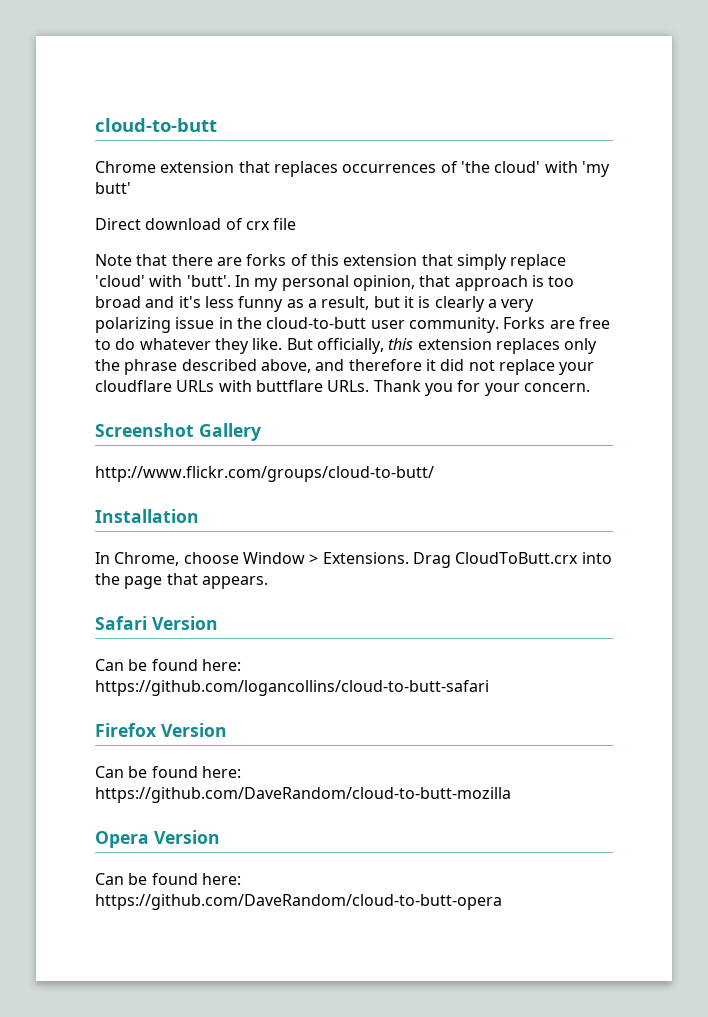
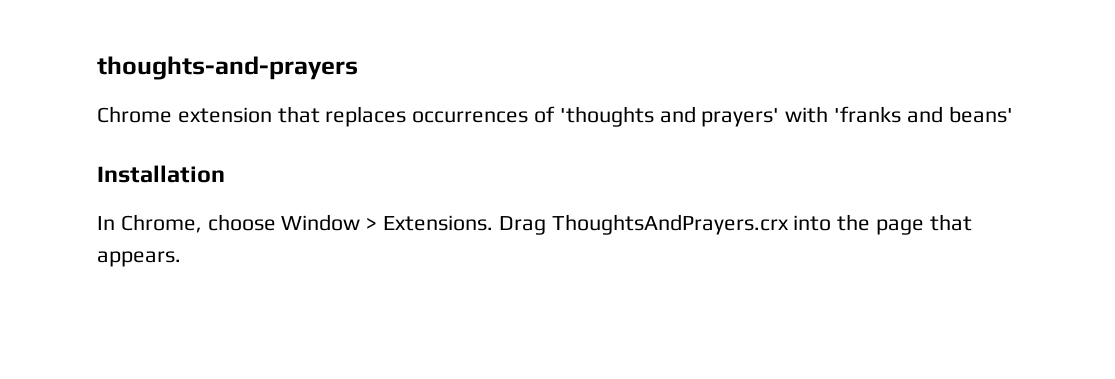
[95,118,217,132] cloud-to-butt -> [97,56,358,80] thoughts-and-prayers
[460,161,610,177] [95,182,131,194] [95,218,297,230] [95,254,567,270] [95,275,575,291] [95,296,535,312] [95,317,610,333] [95,338,598,354] [95,359,595,375] [95,380,590,396] [95,423,261,441] [95,466,434,482] 'the cloud' with 'my butt' // Direct download of crx file // Note that there are forks of this extension that simply replace 'cloud' with 'butt'. In my personal opinion, that approach is too broad and it's less funny as a result, but it is clearly a very polarizing issue in the cloud-to-butt user community. Forks are free to do whatever they like. But officially, this extension replaces only the phrase described above, and therefore it did not replace your cloudflare URLs with buttflare URLs. Thank you for your concern. // Screenshot Gallery // http://www.flickr.com/groups/cloud-to-butt/ -> [559,106,1013,127] 'thoughts and prayers' with 'franks and beans'
[455,552,579,564] CloudToButt.crx -> [551,214,789,235] ThoughtsAndPrayers.crx
[95,616,218,630] [95,659,241,671] [95,680,489,696] [95,723,227,737] [95,766,241,778] [95,787,511,803] [95,830,220,848] [95,873,241,885] [95,894,502,910] // Safari Version // Can be found here: https://github.com/logancollins/cloud-to-butt-safari // Firefox Version // Can be found here: https://github.com/DaveRandom/cloud-to-butt-mozilla // Opera Version // Can be found here: https://github.com/DaveRandom/cloud-to-butt-opera -> (181, 259) none

